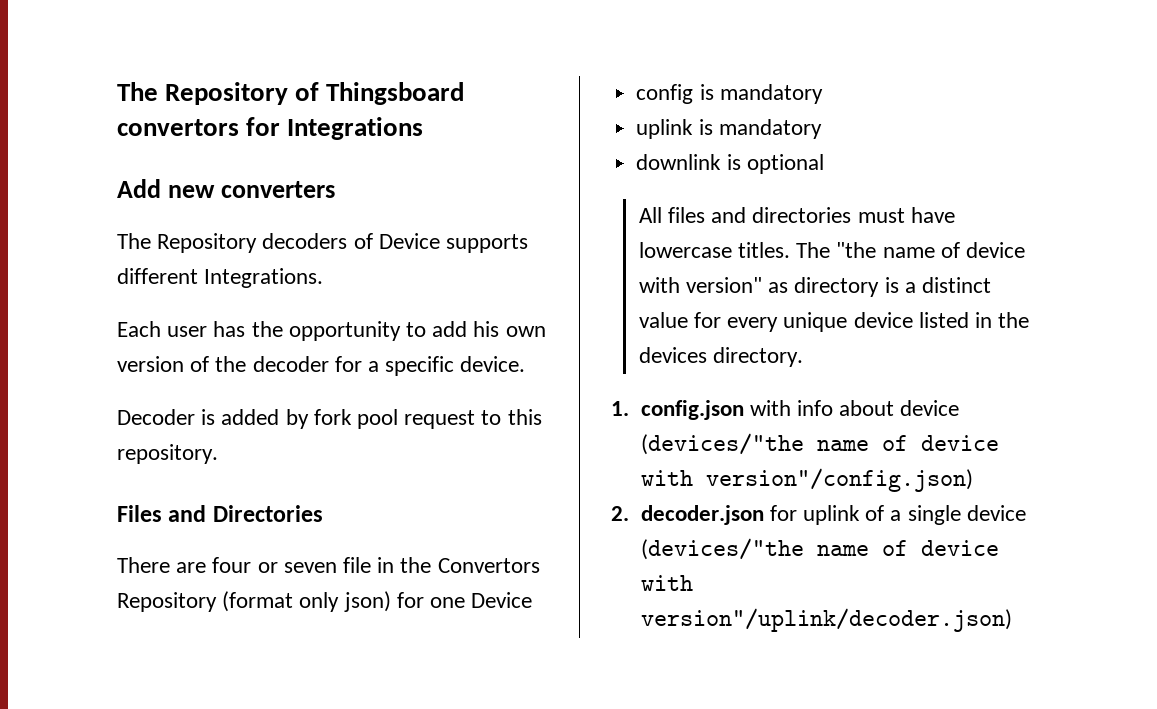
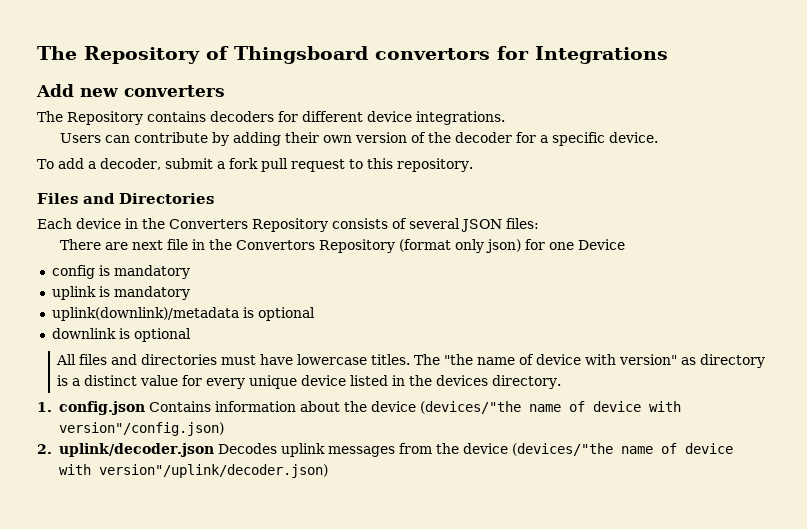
[262,233,529,253] [117,268,324,288] [117,321,500,341] decoders of Device supports different Integrations. // Each user has the opportunity to add his -> [147,111,505,125] [59,132,319,146] contains decoders for different device integrations. // Users can contribute by adding their
[117,409,399,429] Decoder is added by fork pool -> [37,158,288,172] To add a decoder, submit a fork pull
(323, 513) none -> [37,218,539,232] // Each device in the Converters Repository consists of several JSON files:
[212,557,337,573] four or seven -> [131,240,163,250] next
(822, 129) none -> [51,307,315,321] // uplink(downlink)/metadata is optional
[749,400,895,416] with info about -> [148,401,367,412] Contains information about the
[640,505,961,525] decoder.json for uplink of a single -> [58,443,459,457] uplink/decoder.json Decodes uplink messages from the

